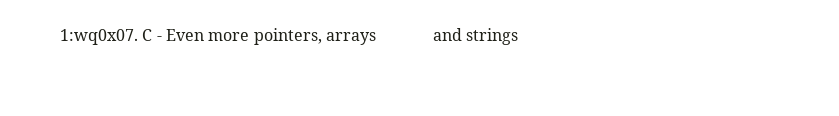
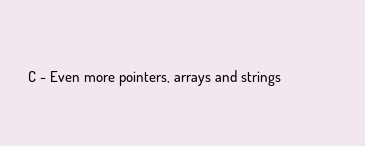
[60,29,138,45] 1:wq0x07. -> (28, 76) none

